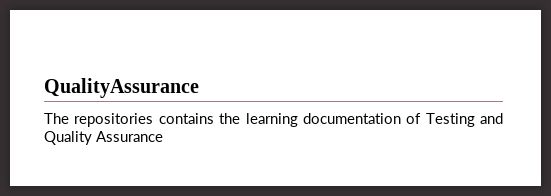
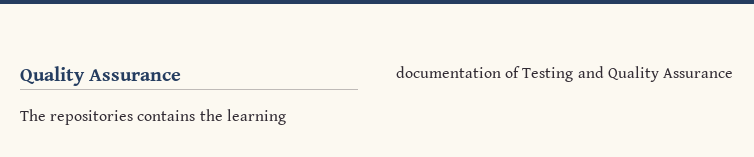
[44,78,199,98] QualityAssurance -> [20,66,182,86] Quality Assurance

